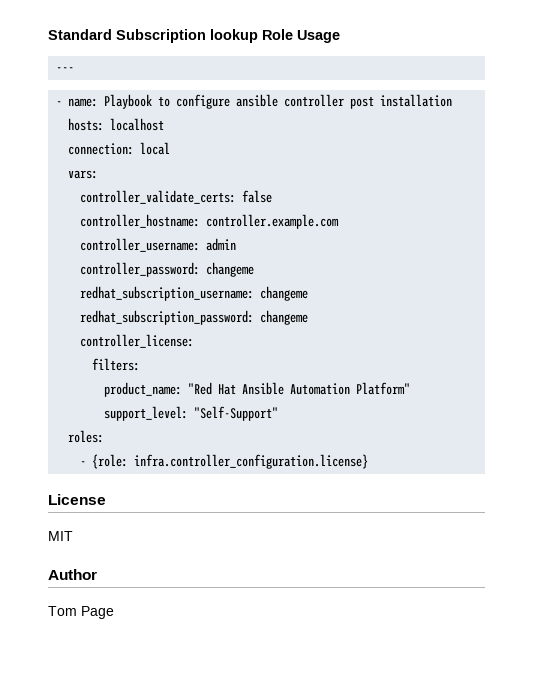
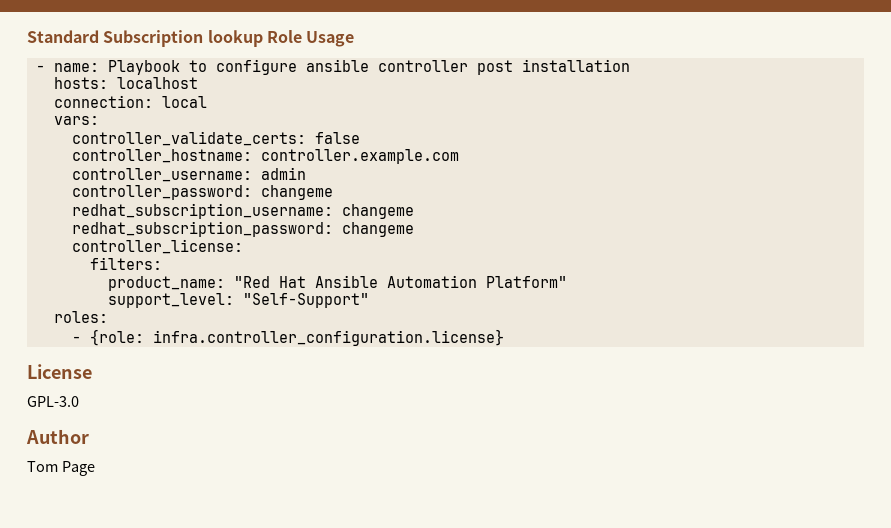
[56,67,75,72] // --- -> (355, 39) none
[48,531,73,541] MIT -> [27,396,79,407] GPL-3.0

